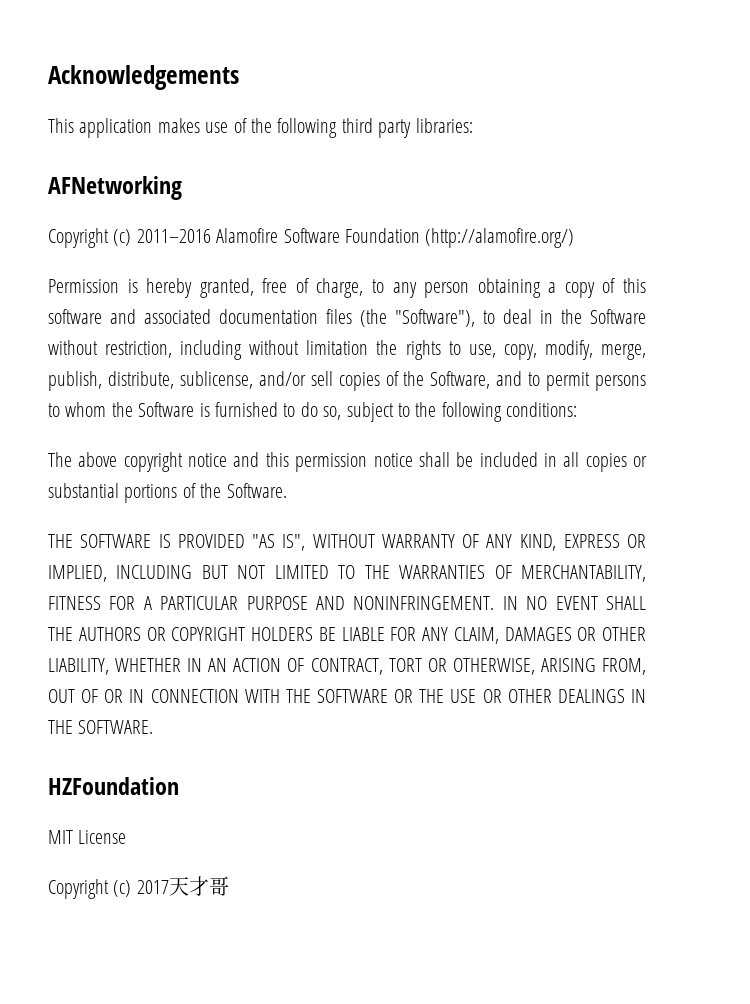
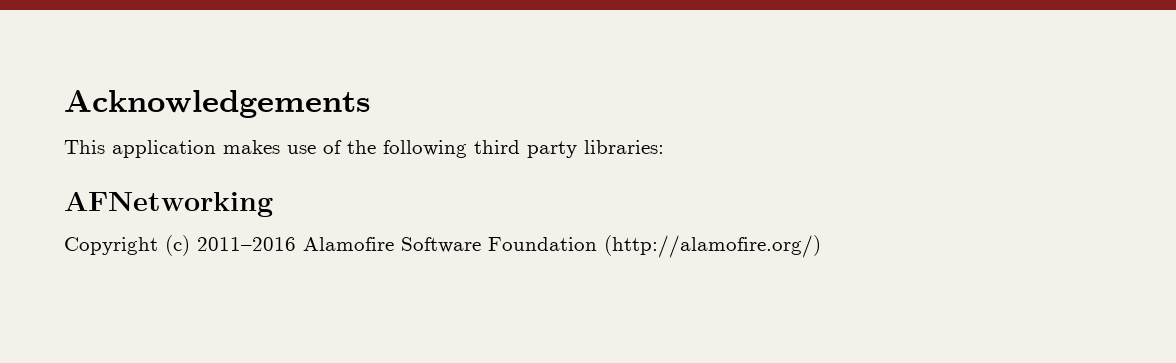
[48,278,646,298] [48,309,646,327] [48,340,646,360] [48,371,647,391] [48,402,578,422] [48,452,647,472] [48,483,287,503] [48,534,646,551] [48,565,647,582] [48,596,646,610] [48,627,646,644] [48,658,646,675] [48,689,646,703] [48,720,154,734] [48,777,179,795] [48,830,127,844] [48,876,229,899] // Permission is hereby granted, free of charge, to any person obtaining a copy of this software and associated documentation files (the "Software"), to deal in the Software without restriction, including without limitation the rights to use, copy, modify, merge, publish, distribute, sublicense, and/or sell copies of the Software, and to permit persons to whom the Software is furnished to do so, subject to the following conditions: // The above copyright notice and this permission notice shall be included in all copies or substantial portions of the Software. // THE SOFTWARE IS PROVIDED "AS IS", WITHOUT WARRANTY OF ANY KIND, EXPRESS OR IMPLIED, INCLUDING BUT NOT LIMITED TO THE WARRANTIES OF MERCHANTABILITY, FITNESS FOR A PARTICULAR PURPOSE AND NONINFRINGEMENT. IN NO EVENT SHALL THE AUTHORS OR COPYRIGHT HOLDERS BE LIABLE FOR ANY CLAIM, DAMAGES OR OTHER LIABILITY, WHETHER IN AN ACTION OF CONTRACT, TORT OR OTHERWISE, ARISING FROM, OUT OF OR IN CONNECTION WITH THE SOFTWARE OR THE USE OR OTHER DEALINGS IN THE SOFTWARE. // HZFoundation // MIT License // Copyright (c) 2017天才哥 -> (821, 246) none

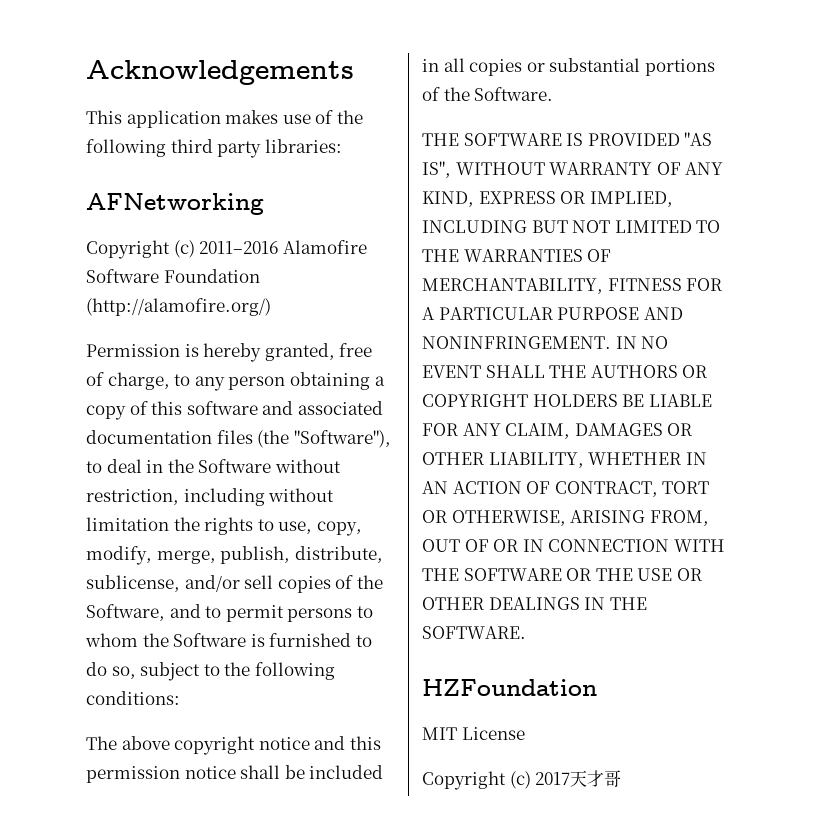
(821, 246) none -> [86,343,373,362] [86,372,385,391] [86,401,383,420] [86,430,391,448] [86,459,341,473] [86,488,335,506] [86,517,362,536] [86,546,383,565] [86,575,383,593] [86,604,373,622] [85,633,372,647] [86,662,335,681] [86,691,180,705] [86,736,381,755] [86,765,384,783] [422,58,715,76] [422,87,554,101] [422,132,713,146] [422,161,724,178] [422,191,673,207] [422,220,721,233] [422,249,612,262] [422,278,723,294] [422,307,683,320] [422,336,669,349] [422,365,708,378] [422,394,712,407] [422,423,693,439] [422,452,707,468] [422,481,710,497] [422,510,709,526] [422,539,725,552] [422,568,702,581] [422,597,647,610] [422,626,526,639] [422,679,597,696] [422,727,525,740] [422,770,622,790] // Permission is hereby granted, free of charge, to any person obtaining a copy of this software and associated documentation files (the "Software"), to deal in the Software without restriction, including without limitation the rights to use, copy, modify, merge, publish, distribute, sublicense, and/or sell copies of the Software, and to permit persons to whom the Software is furnished to do so, subject to the following conditions: // The above copyright notice and this permission notice shall be included in all copies or substantial portions of the Software. // THE SOFTWARE IS PROVIDED "AS IS", WITHOUT WARRANTY OF ANY KIND, EXPRESS OR IMPLIED, INCLUDING BUT NOT LIMITED TO THE WARRANTIES OF MERCHANTABILITY, FITNESS FOR A PARTICULAR PURPOSE AND NONINFRINGEMENT. IN NO EVENT SHALL THE AUTHORS OR COPYRIGHT HOLDERS BE LIABLE FOR ANY CLAIM, DAMAGES OR OTHER LIABILITY, WHETHER IN AN ACTION OF CONTRACT, TORT OR OTHERWISE, ARISING FROM, OUT OF OR IN CONNECTION WITH THE SOFTWARE OR THE USE OR OTHER DEALINGS IN THE SOFTWARE. // HZFoundation // MIT License // Copyright (c) 2017天才哥

